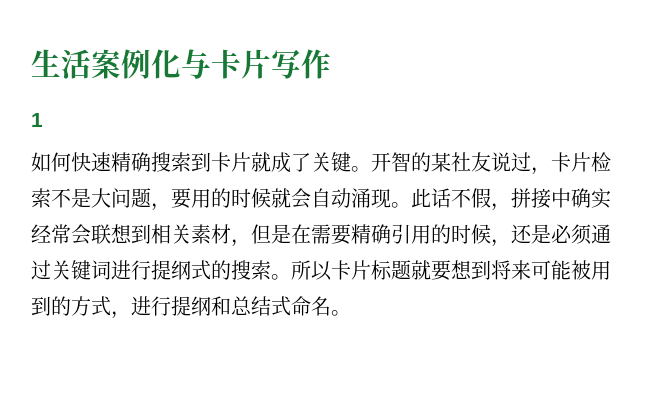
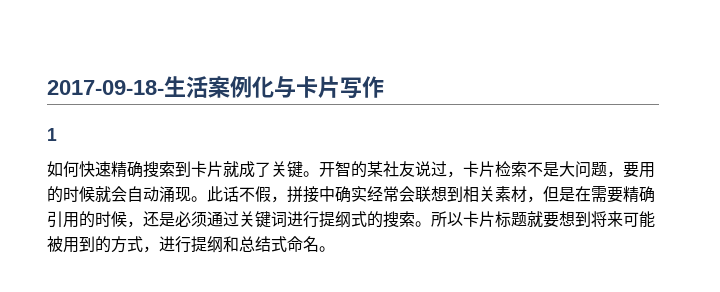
(31, 63) none -> [47,80,164,95] 2017-09-18-

